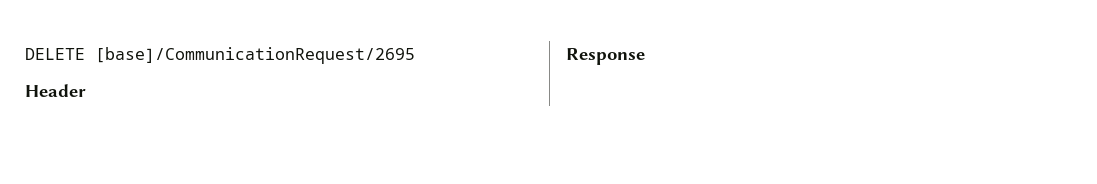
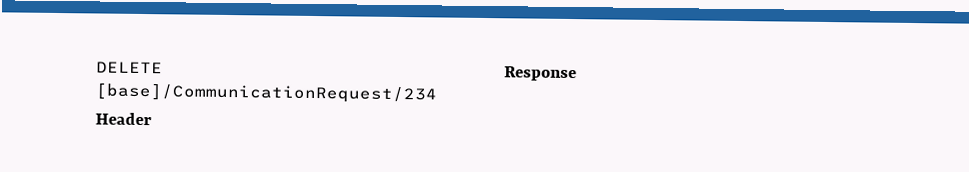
[95,47,415,64] [base]/CommunicationRequest/2695 -> [95,82,437,104] [base]/CommunicationRequest/234

